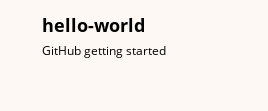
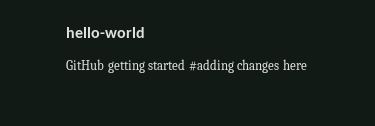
(167, 50) none -> [188,59,307,73] #adding changes here

